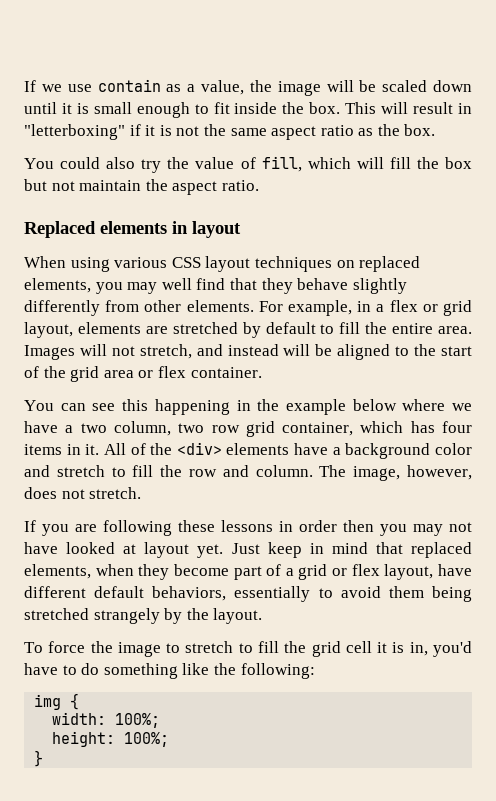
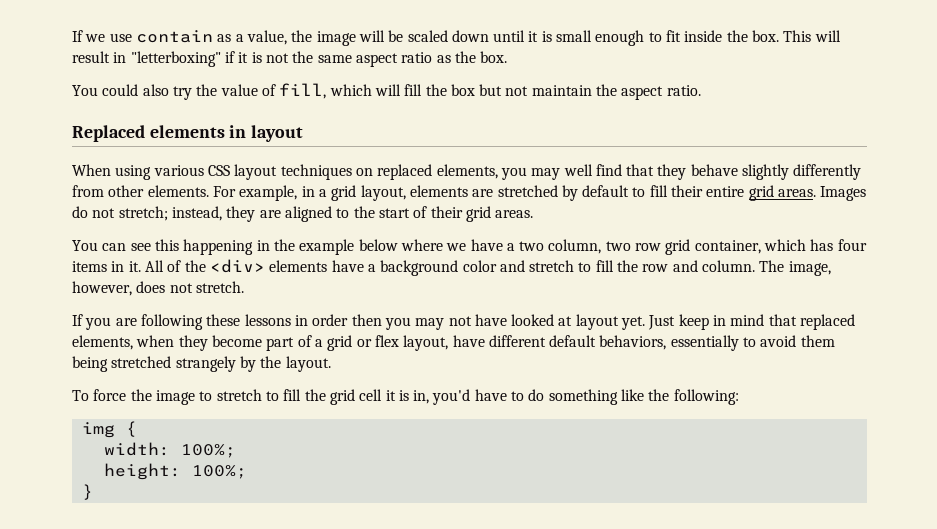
[389,300,438,312] flex or -> (327, 193) none
[365,322,472,334] [24,344,333,360] the entire area. Images will not stretch, and instead will be -> [671,185,867,201] [72,206,281,222] their entire grid areas. Images do not stretch; instead, they are
[43,366,262,382] the grid area or flex container. -> [430,206,534,222] their grid areas.

